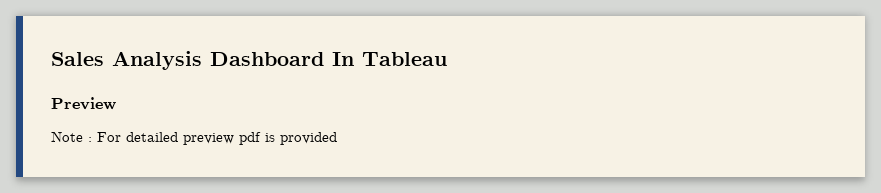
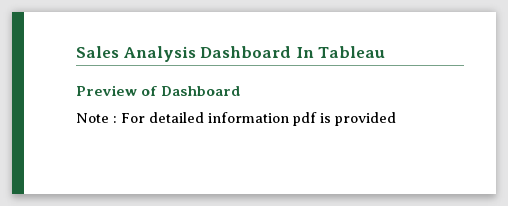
(116, 103) none -> [141,86,241,96] of Dashboard
[183,133,234,145] preview -> [208,112,289,123] information

